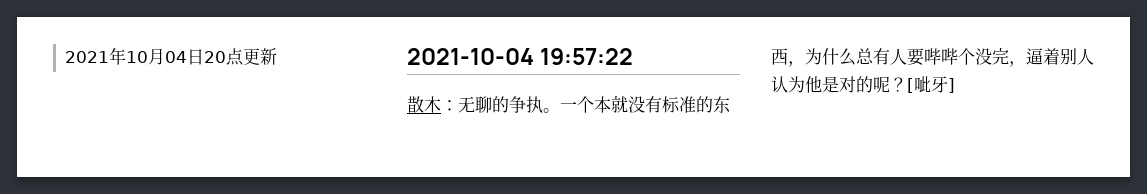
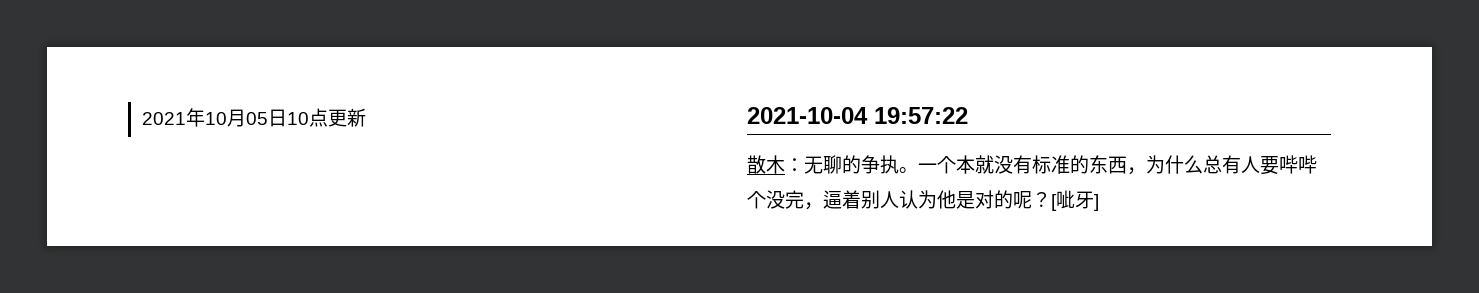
[165,49,227,65] 04日20 -> [245,109,309,127] 05日10

